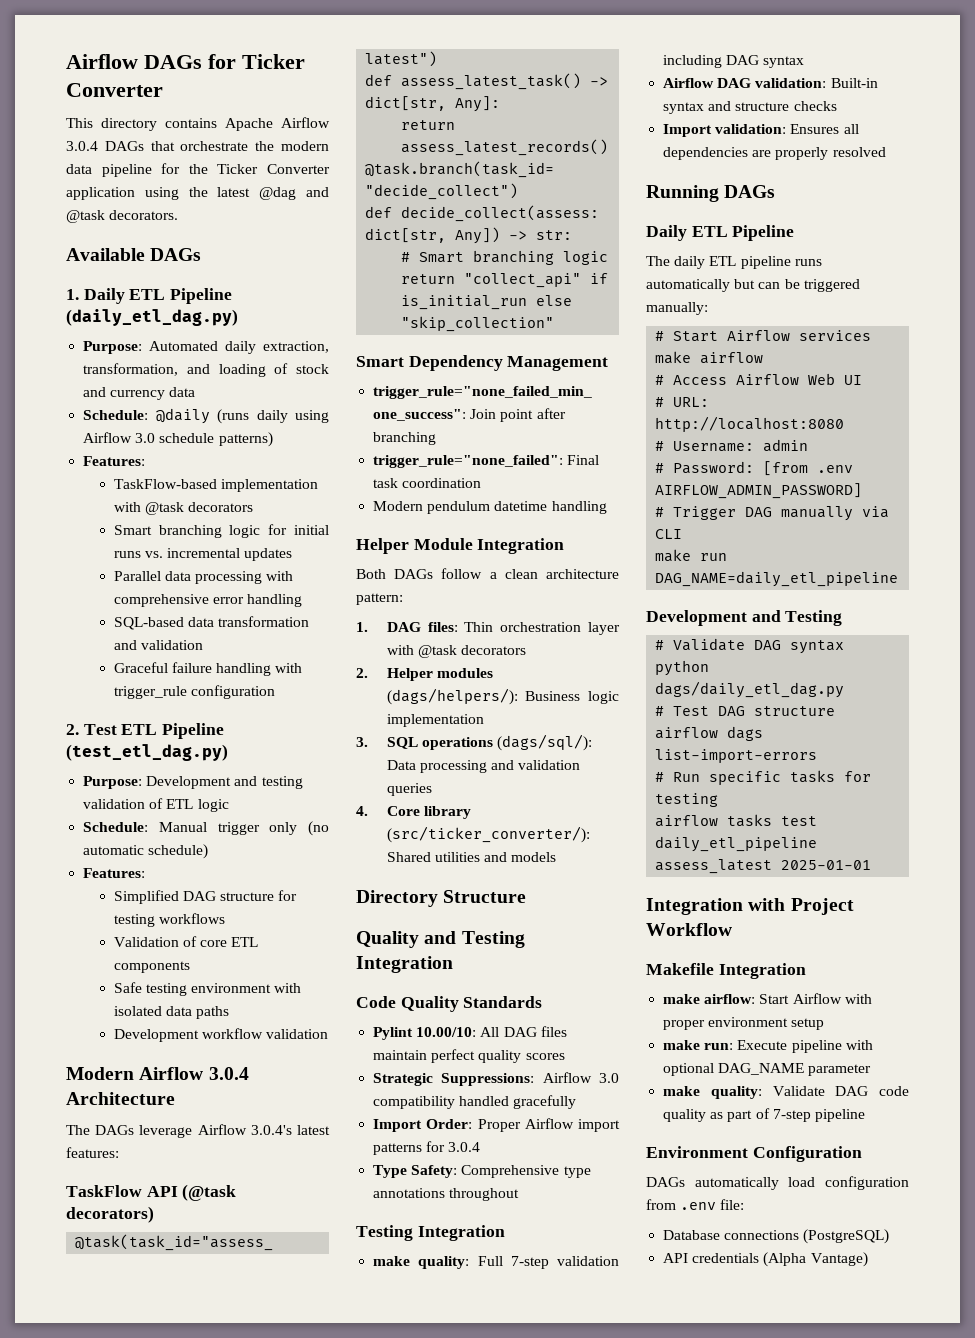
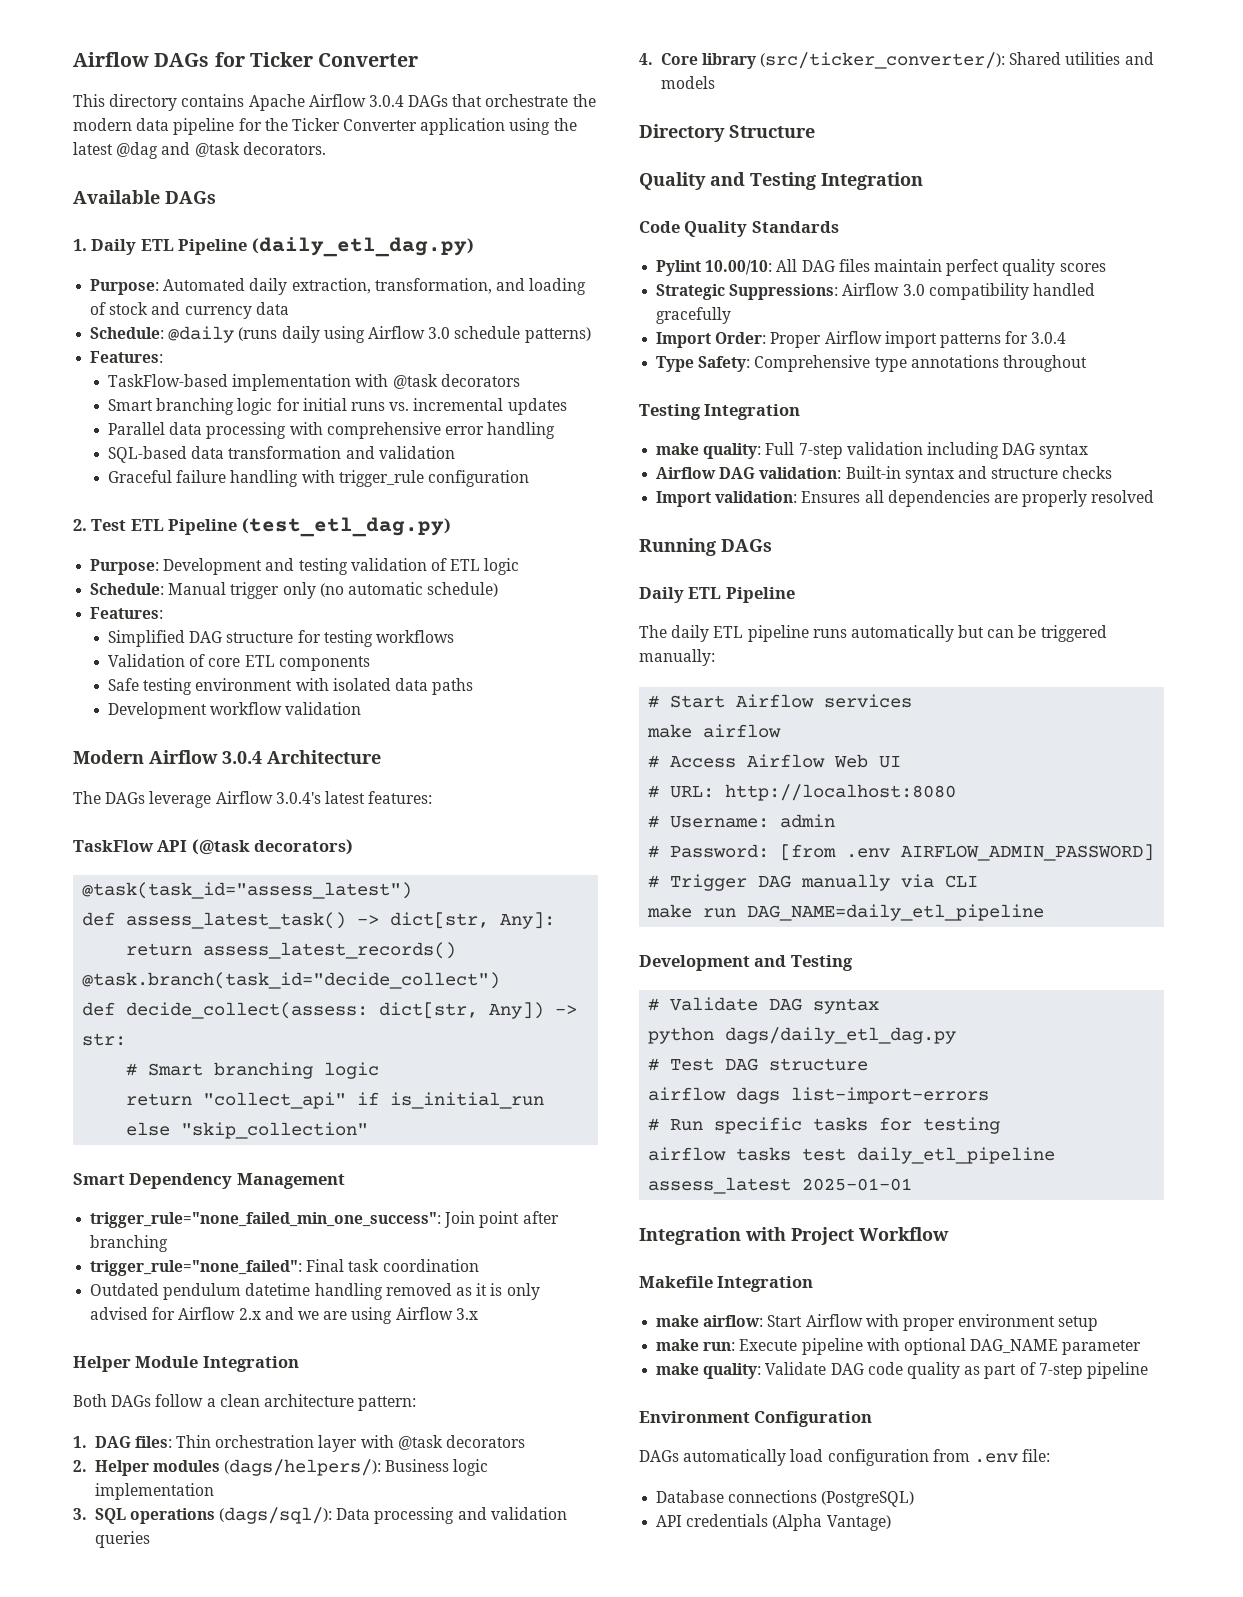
[373,501,424,511] Modern -> [90,1283,160,1296] Outdated
(607, 507) none -> [385,1283,540,1300] [90,1307,478,1324] removed as it is only advised for Airflow 2.x and we are using Airflow 3.x

